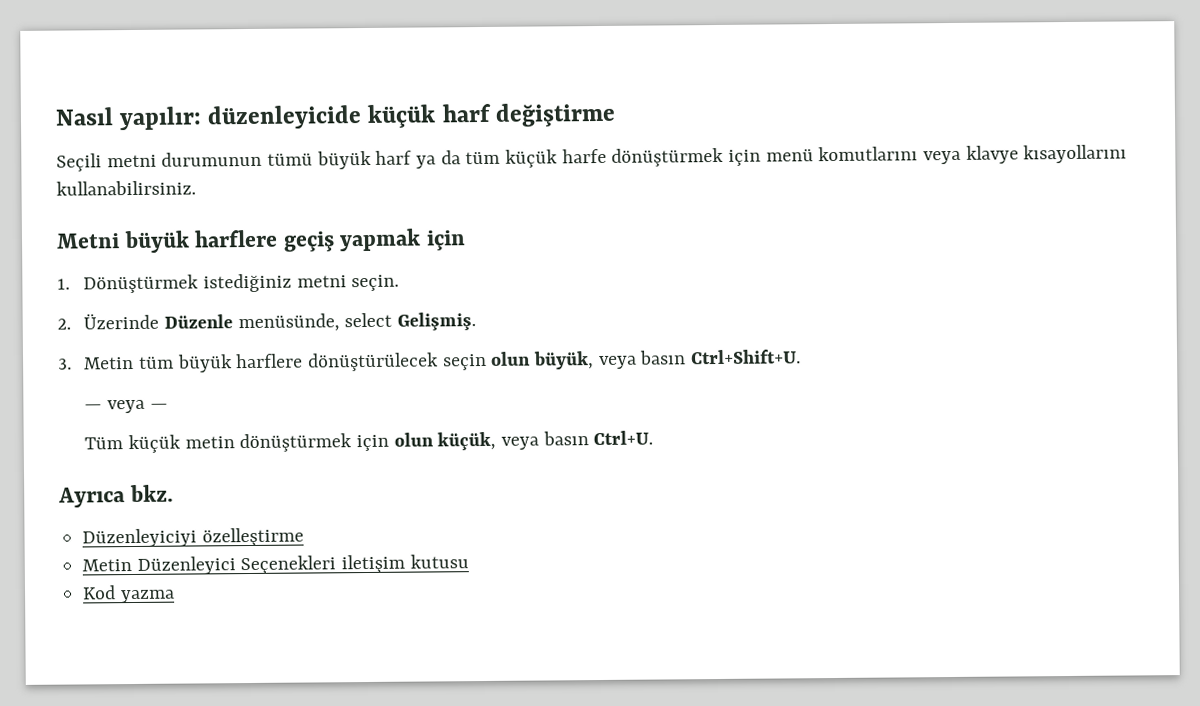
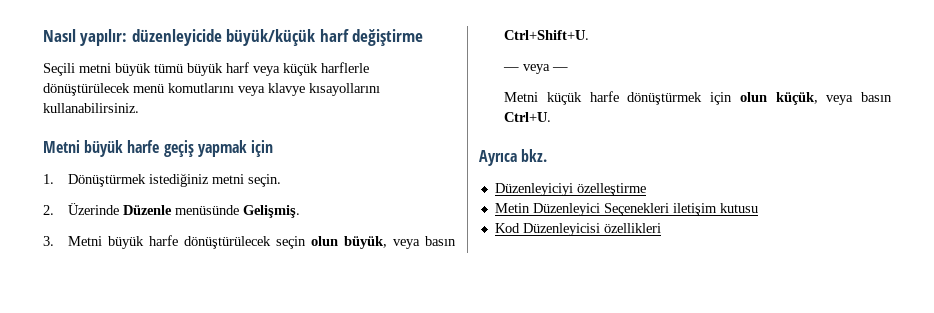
[367,104,437,128] küçük -> [226,29,316,46] büyük/küçük
[161,151,263,167] durumunun -> [115,63,151,76] büyük
[416,147,762,169] ya da tüm küçük harfe dönüştürmek için -> [253,62,369,76] [43,83,130,96] veya küçük harflerle dönüştürülecek
[194,229,279,248] harflere -> [127,140,160,153] harfe
[237,312,393,333] menüsünde, select -> [175,205,240,215] menüsünde
[84,353,304,373] Metin tüm büyük harflere -> [68,235,179,249] Metni büyük harfe
[84,434,235,454] Tüm küçük metin -> [504,91,619,105] Metni küçük harfe
[120,589,175,604] yazma -> [522,223,661,236] Düzenleyicisi özellikleri

